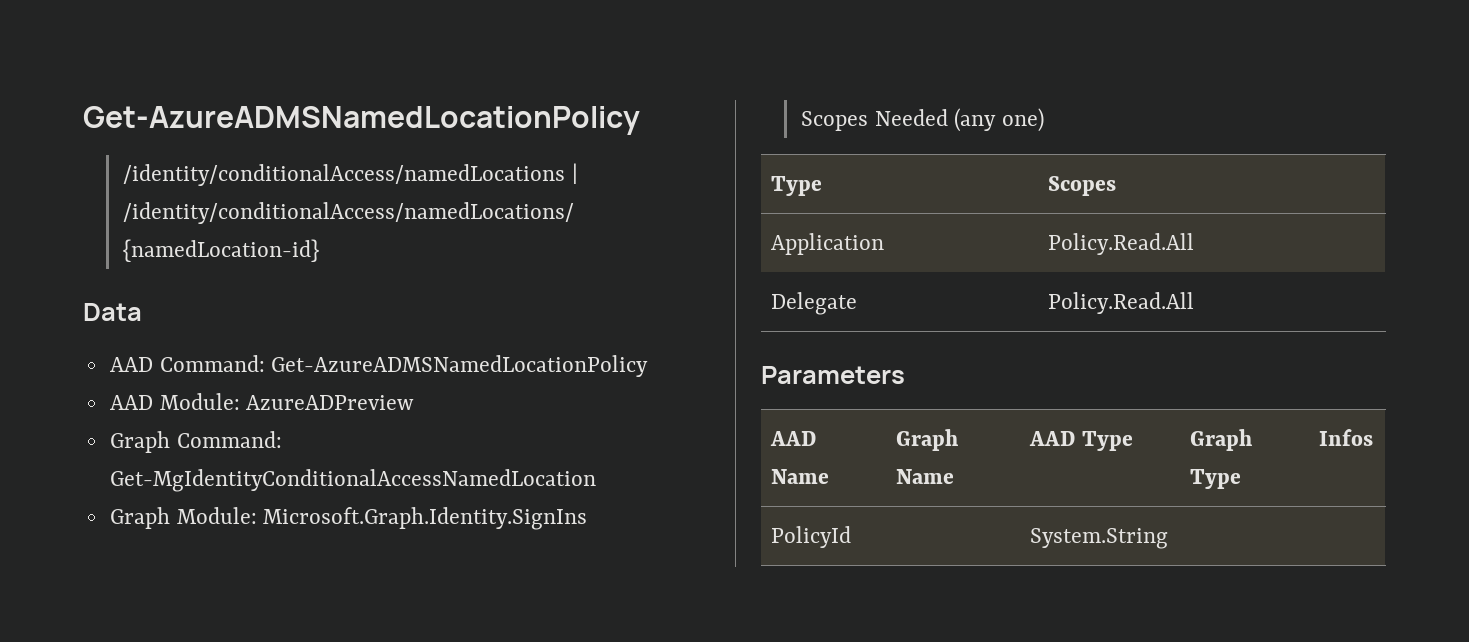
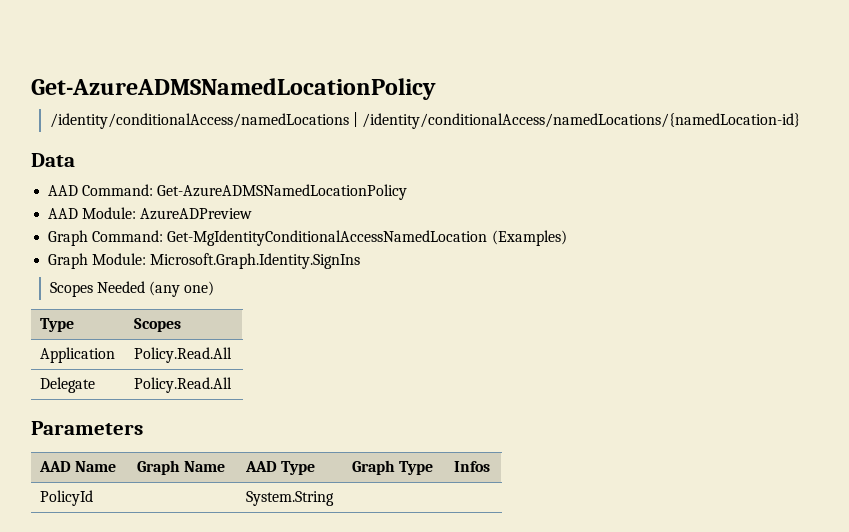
(596, 480) none -> [491,230,567,246] (Examples)

